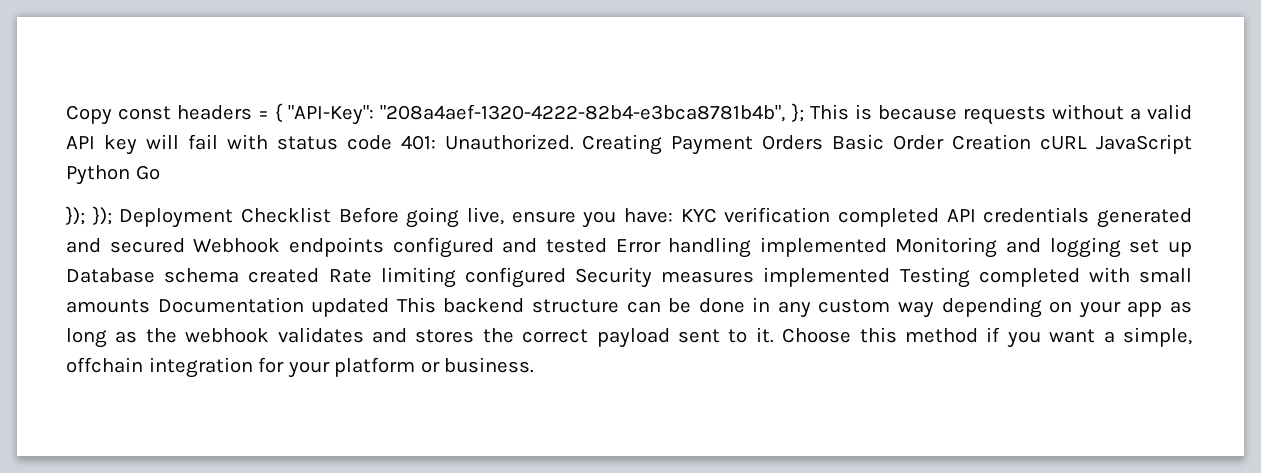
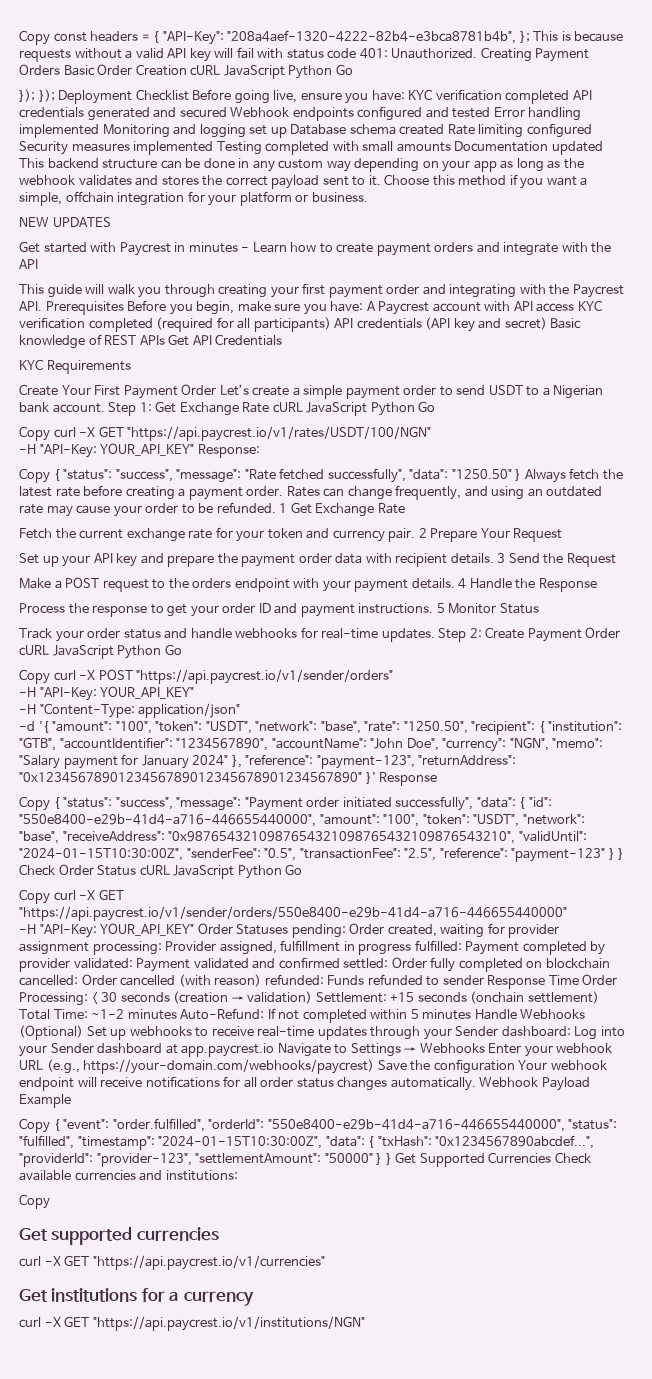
(535, 365) none -> [19,217,111,227] [19,241,612,256] [19,259,38,269] [19,283,624,298] [19,300,602,315] [19,317,582,332] [19,334,283,349] [19,359,131,374] [19,384,604,399] [19,401,436,416] [19,426,432,441] [19,443,260,458] [19,468,623,483] [19,485,603,500] [19,502,405,517] [19,527,563,542] [19,553,616,567] [19,577,597,592] [19,603,539,617] [19,627,621,642] [19,644,182,659] [19,669,394,684] [19,686,195,701] [19,703,241,718] [19,721,623,735] [19,737,604,752] [19,754,517,769] [19,772,438,786] [19,796,552,811] [19,814,585,827] [19,831,587,844] [19,847,625,862] [19,864,303,879] [19,889,124,904] [19,906,567,921] [19,923,560,938] [19,940,606,955] [19,957,610,972] [19,974,618,989] [19,991,599,1006] [19,1008,586,1023] [19,1025,625,1040] [19,1043,613,1057] [19,1059,607,1074] [19,1076,590,1091] [19,1094,71,1108] [19,1118,618,1133] [19,1135,595,1150] [19,1152,591,1167] [19,1170,238,1181] [19,1194,50,1209] [19,1227,219,1245] [19,1255,325,1270] [19,1288,254,1306] [19,1316,365,1331] // NEW UPDATES // Get started with Paycrest in minutes - Learn how to create payment orders and integrate with the API // This guide will walk you through creating your first payment order and integrating with the Paycrest API. Prerequisites Before you begin, make sure you have: A Paycrest account with API access KYC verification completed (required for all participants) API credentials (API key and secret) Basic knowledge of REST APIs Get API Credentials // KYC Requirements // Create Your First Payment Order Let’s create a simple payment order to send USDT to a Nigerian bank account. Step 1: Get Exchange Rate cURL JavaScript Python Go // Copy curl -X GET "https://api.paycrest.io/v1/rates/USDT/100/NGN" // -H "API-Key: YOUR_API_KEY" Response: // Copy { "status": "success", "message": "Rate fetched successfully", "data": "1250.50" } Always fetch the latest rate before creating a payment order. Rates can change frequently, and using an outdated rate may cause your order to be refunded. 1 Get Exchange Rate // Fetch the current exchange rate for your token and currency pair. 2 Prepare Your Request // Set up your API key and prepare the payment order data with recipient details. 3 Send the Request // Make a POST request to the orders endpoint with your payment details. 4 Handle the Response // Process the response to get your order ID and payment instructions. 5 Monitor Status // Track your order status and handle webhooks for real-time updates. Step 2: Create Payment Order cURL JavaScript Python Go // Copy curl -X POST "https://api.paycrest.io/v1/sender/orders" // -H "API-Key: YOUR_API_KEY" // -H "Content-Type: application/json" // -d '{ "amount": "100", "token": "USDT", "network": "base", "rate": "1250.50", "recipient": { "institution": "GTB", "accountIdentifier": "1234567890", "accountName": "John Doe", "currency": "NGN", "memo": "Salary payment for January 2024" }, "reference": "payment-123", "returnAddress": "0x1234567890123456789012345678901234567890" }' Response // Copy { "status": "success", "message": "Payment order initiated successfully", "data": { "id": "550e8400-e29b-41d4-a716-446655440000", "amount": "100", "token": "USDT", "network": "base", "receiveAddress": "0x9876543210987654321098765432109876543210", "validUntil": "2024-01-15T10:30:00Z", "senderFee": "0.5", "transactionFee": "2.5", "reference": "payment-123" } } Check Order Status cURL JavaScript Python Go // Copy curl -X GET "https://api.paycrest.io/v1/sender/orders/550e8400-e29b-41d4-a716-446655440000" // -H "API-Key: YOUR_API_KEY" Order Statuses pending: Order created, waiting for provider assignment processing: Provider assigned, fulfillment in progress fulfilled: Payment completed by provider validated: Payment validated and confirmed settled: Order fully completed on blockchain cancelled: Order cancelled (with reason) refunded: Funds refunded to sender Response Time Order Processing: < 30 seconds (creation → validation) Settlement: +15 seconds (onchain settlement) Total Time: ~1-2 minutes Auto-Refund: If not completed within 5 minutes Handle Webhooks (Optional) Set up webhooks to receive real-time updates through your Sender dashboard: Log into your Sender dashboard at app.paycrest.io Navigate to Settings → Webhooks Enter your webhook URL (e.g., https://your-domain.com/webhooks/paycrest) Save the configuration Your webhook endpoint will receive notifications for all order status changes automatically. Webhook Payload Example // Copy { "event": "order.fulfilled", "orderId": "550e8400-e29b-41d4-a716-446655440000", "status": "fulfilled", "timestamp": "2024-01-15T10:30:00Z", "data": { "txHash": "0x1234567890abcdef...", "providerId": "provider-123", "settlementAmount": "50000" } } Get Supported Currencies Check available currencies and institutions: // Copy // Get supported currencies // curl -X GET "https://api.paycrest.io/v1/currencies" // Get institutions for a currency // curl -X GET "https://api.paycrest.io/v1/institutions/NGN"

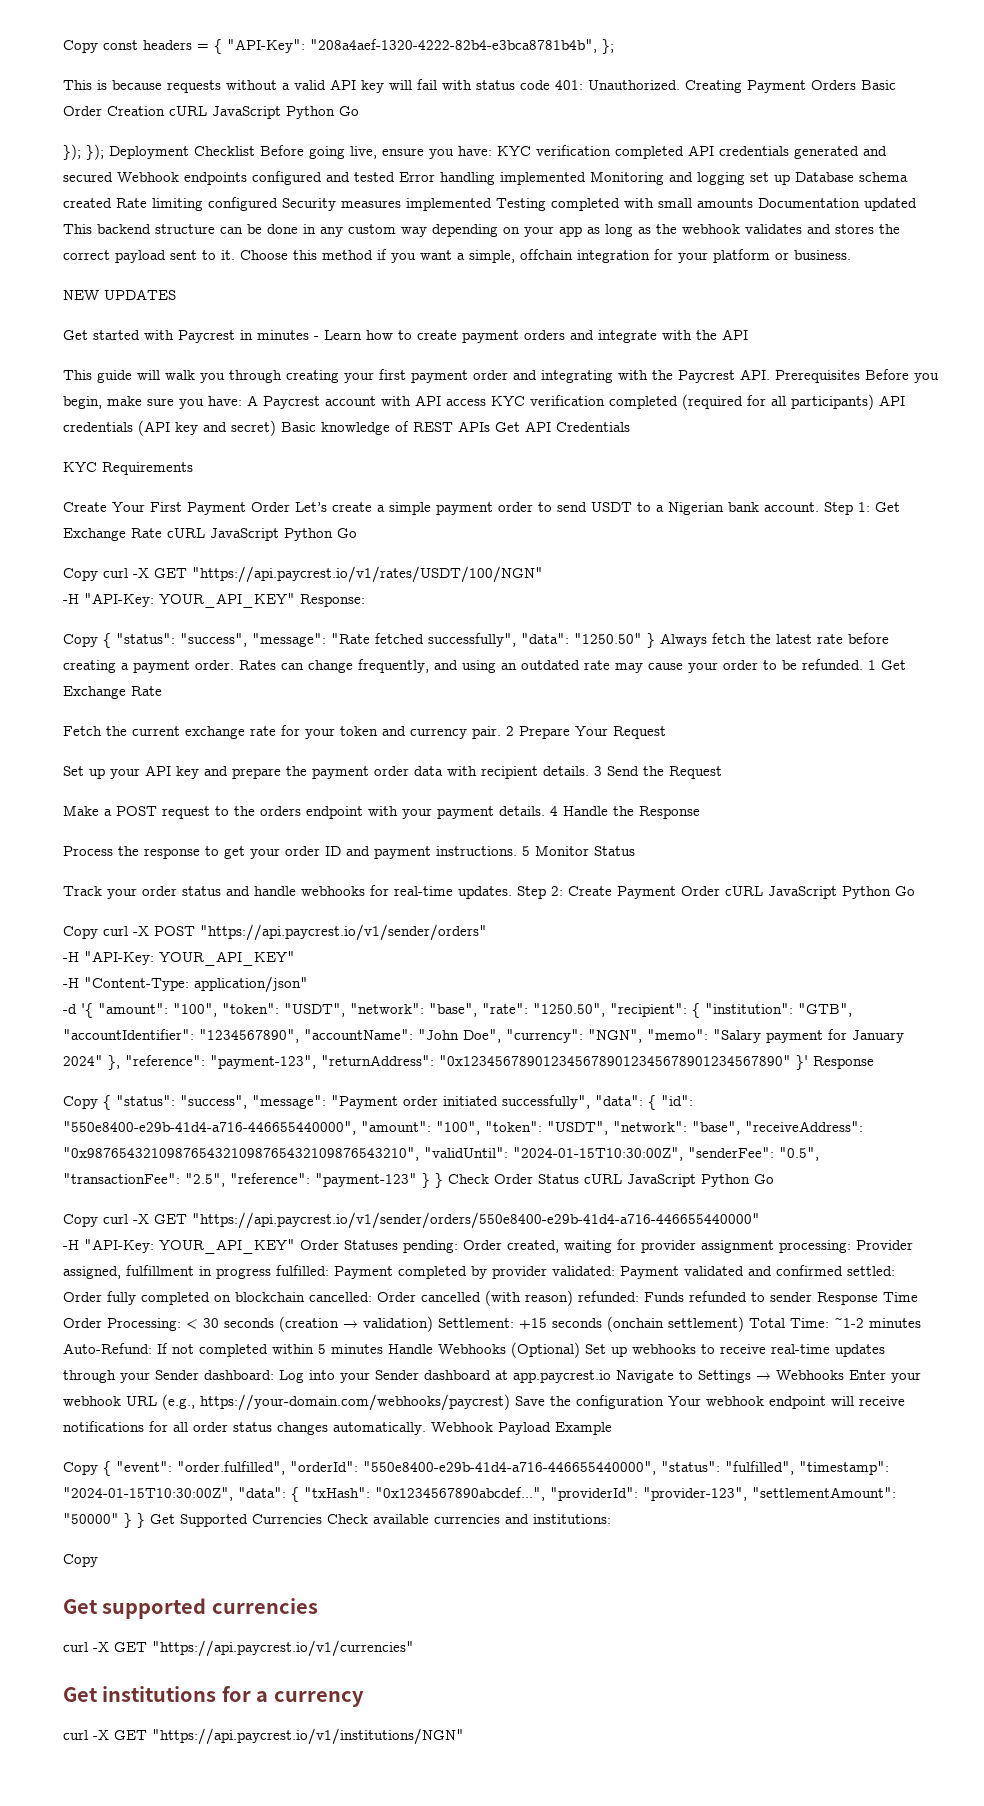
(530, 37) none -> (614, 46) //

